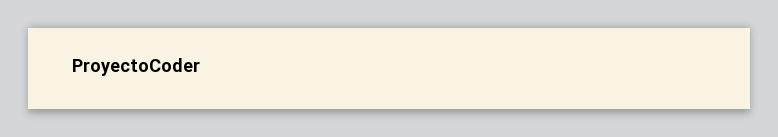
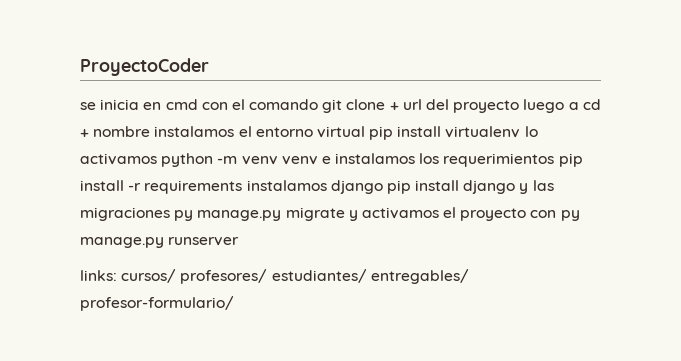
(200, 67) none -> [80,99,601,113] [80,126,538,140] [80,153,583,167] [80,180,554,194] [80,207,580,221] [80,237,240,248] [80,269,469,284] [80,296,234,311] // se inicia en cmd con el comando git clone + url del proyecto luego a cd + nombre instalamos el entorno virtual pip install virtualenv lo activamos python -m venv venv e instalamos los requerimientos pip install -r requirements instalamos django pip install django y las migraciones py manage.py migrate y activamos el proyecto con py manage.py runserver // links: cursos/ profesores/ estudiantes/ entregables/ profesor-formulario/

